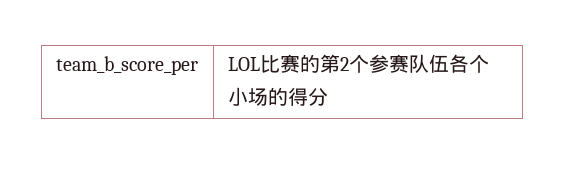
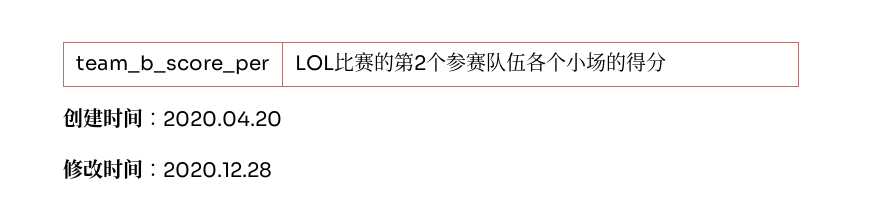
(328, 96) none -> [63,108,282,128] [63,159,272,179] // 创建时间：2020.04.20 // 修改时间：2020.12.28

